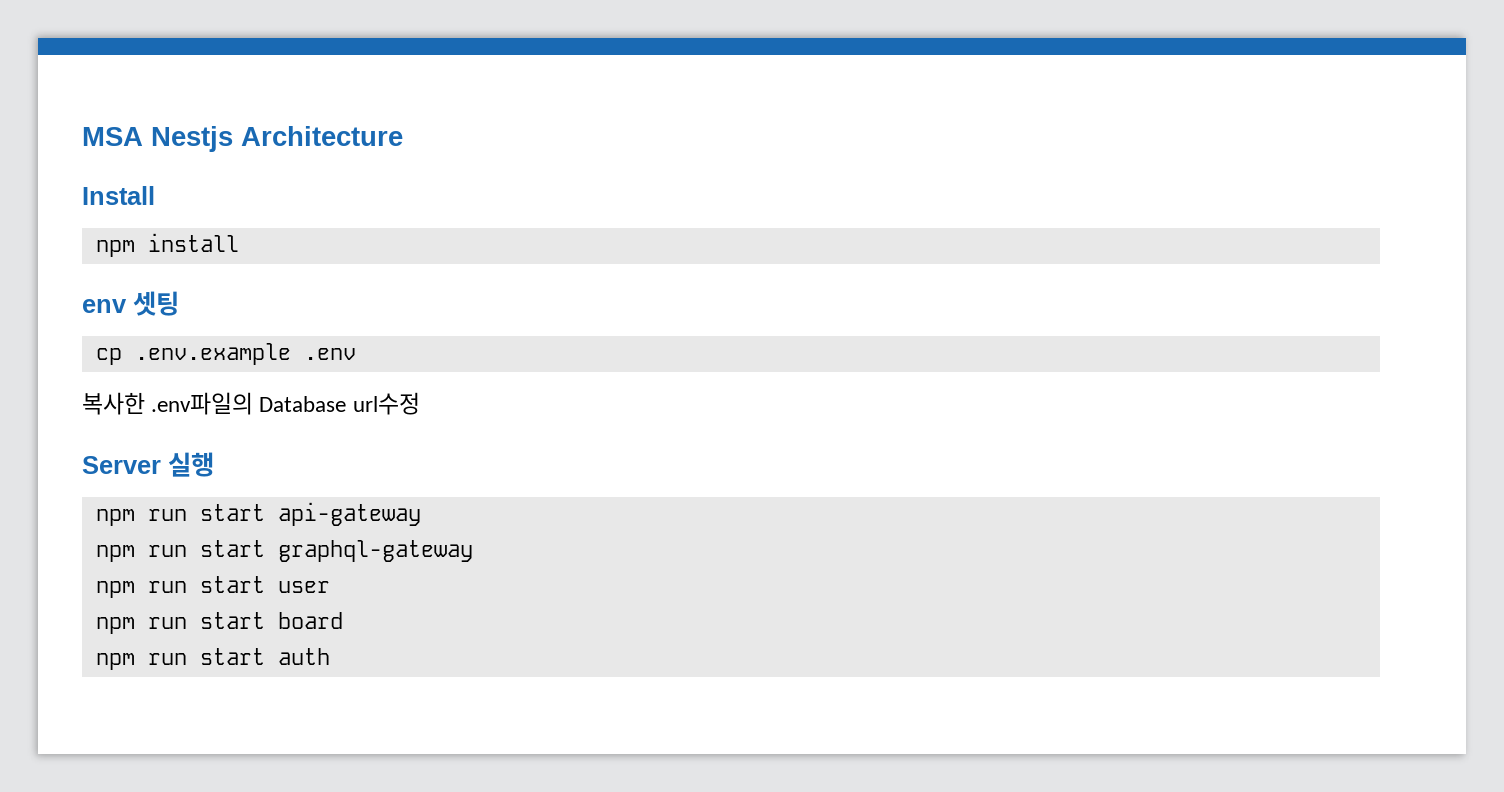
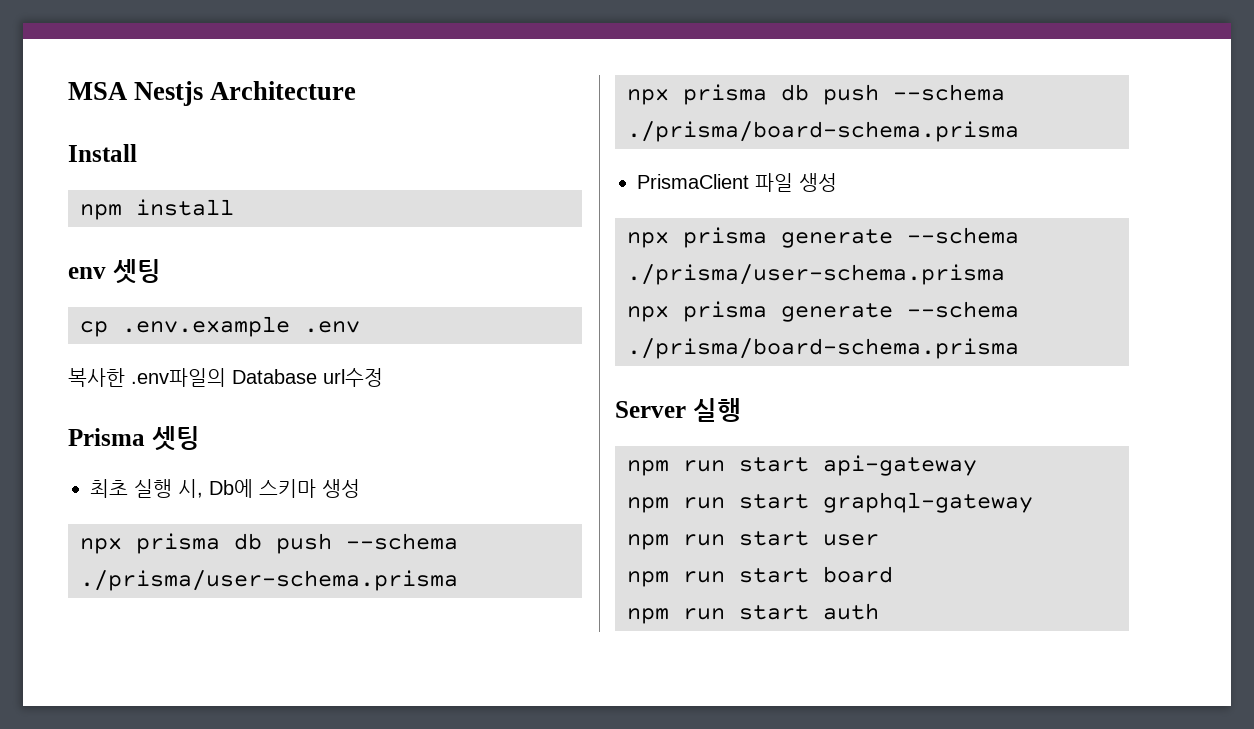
(420, 403) none -> [68,426,200,451] [90,479,360,498] [80,533,458,554] [80,570,458,591] [627,84,1005,105] [627,121,1019,142] [637,173,837,192] [627,227,1019,248] [627,264,1005,285] [627,301,1019,322] [627,338,1019,359] // Prisma 셋팅 // 최초 실행 시, Db에 스키마 생성 // npx prisma db push --schema ./prisma/user-schema.prisma // npx prisma db push --schema ./prisma/board-schema.prisma // PrismaClient 파일 생성 // npx prisma generate --schema ./prisma/user-schema.prisma // npx prisma generate --schema ./prisma/board-schema.prisma

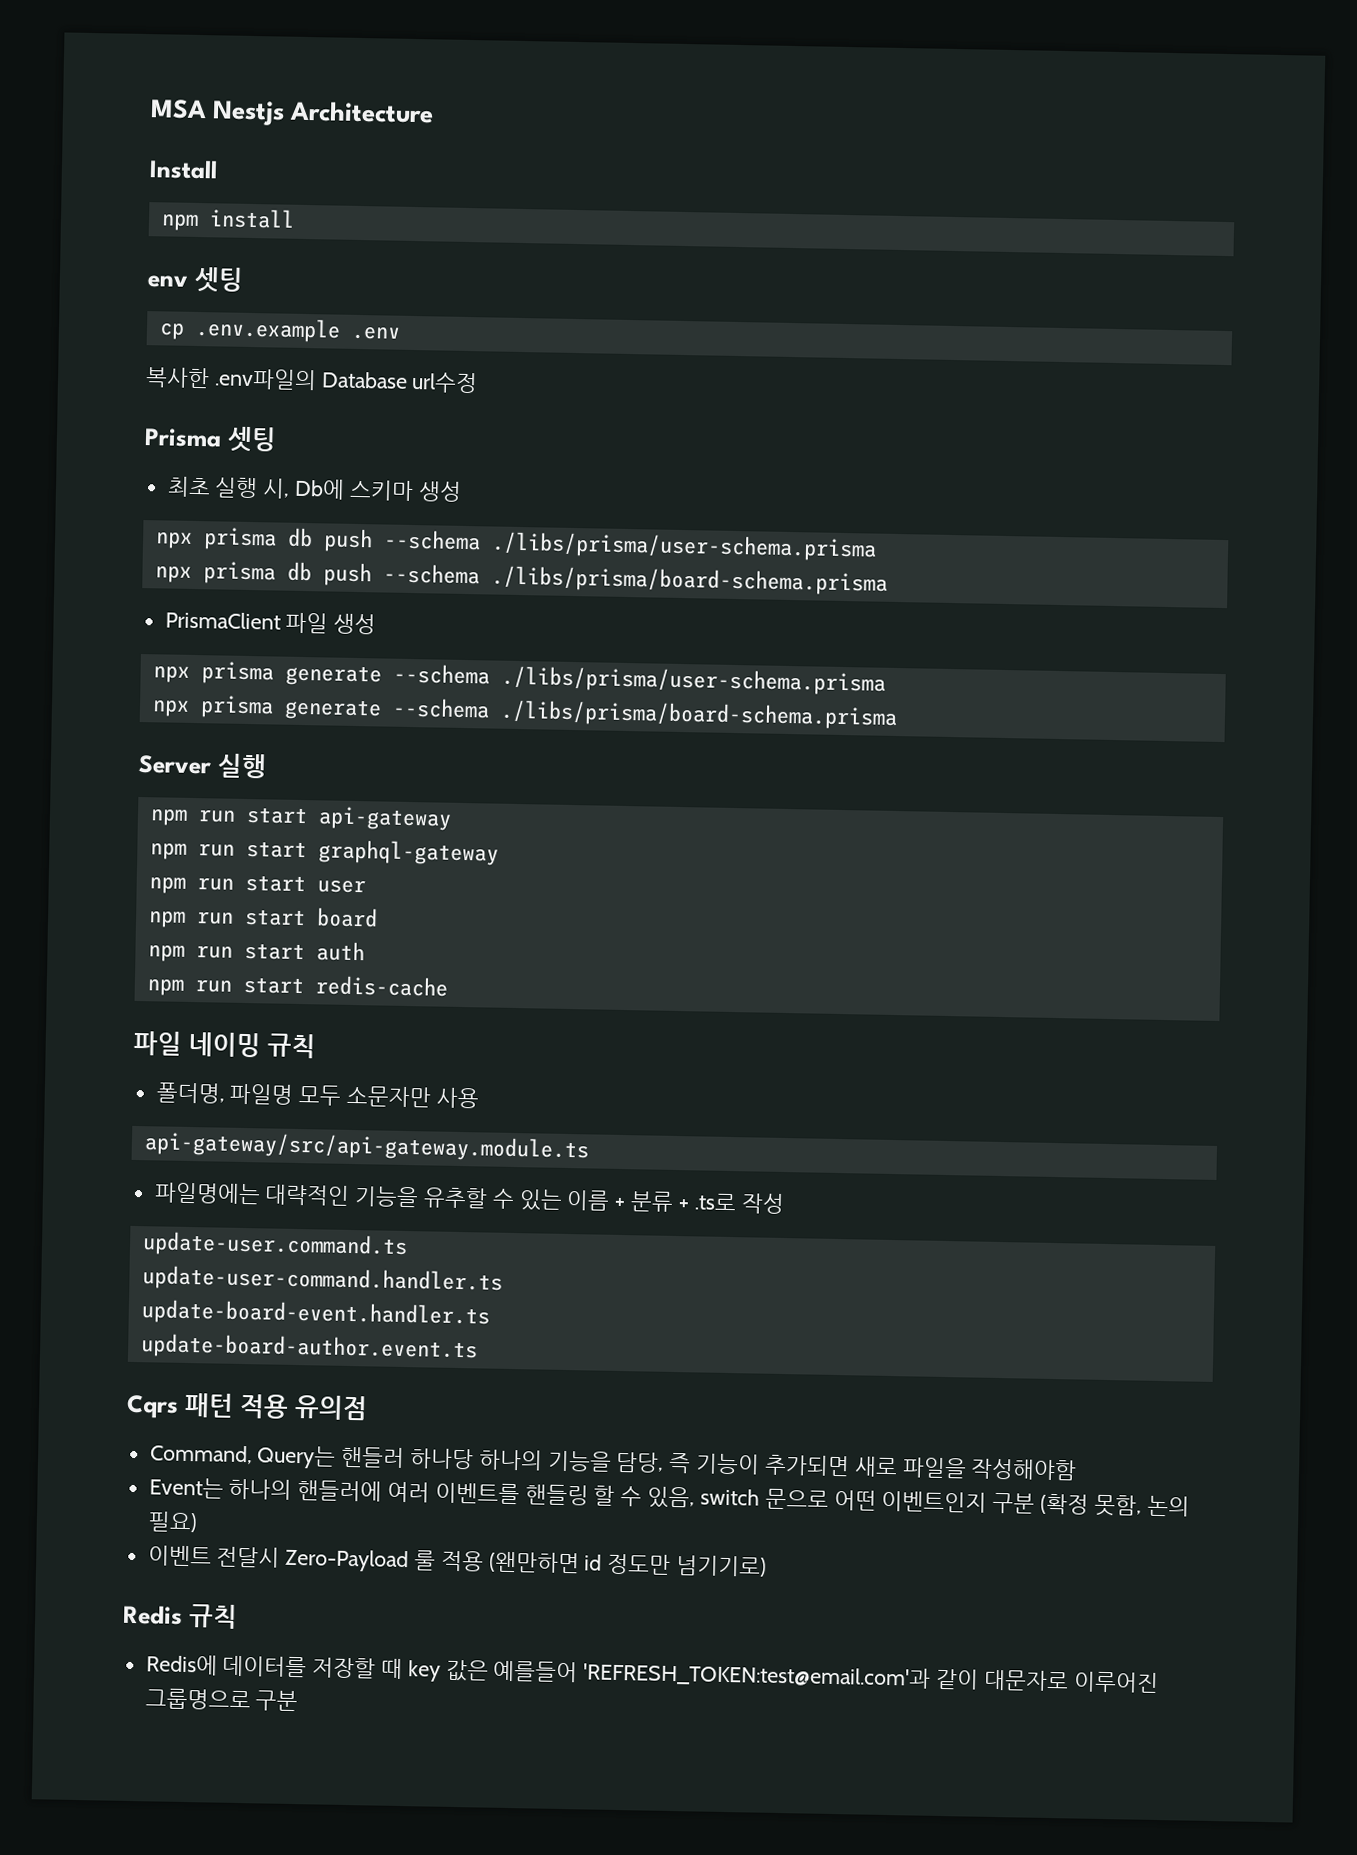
[80,570,458,591] [627,84,1005,105] [627,121,1019,142] ./prisma/user-schema.prisma // npx prisma db push --schema ./prisma/board-schema.prisma -> [490,531,877,562] [154,561,888,596] ./libs/prisma/user-schema.prisma // npx prisma db push --schema ./libs/prisma/board-schema.prisma
[627,264,1005,285] [627,301,1019,322] [627,338,1019,359] ./prisma/user-schema.prisma // npx prisma generate --schema ./prisma/board-schema.prisma -> [500,665,886,696] [151,695,898,731] ./libs/prisma/user-schema.prisma // npx prisma generate --schema ./libs/prisma/board-schema.prisma
(879, 611) none -> [146,975,449,997] [133,1030,316,1059] [155,1082,479,1109] [143,1131,590,1163] [153,1182,785,1214] [141,1231,408,1260] [141,1265,503,1295] [140,1299,490,1329] [139,1333,478,1363] [126,1392,368,1421] [149,1444,1078,1481] [148,1477,1190,1517] [147,1511,198,1533] [147,1545,768,1577] [123,1604,238,1629] [145,1654,1159,1694] [144,1688,299,1712] // npm run start redis-cache // 파일 네이밍 규칙 // 폴더명, 파일명 모두 소문자만 사용 // api-gateway/src/api-gateway.module.ts // 파일명에는 대략적인 기능을 유추할 수 있는 이름 + 분류 + .ts로 작성 // update-user.command.ts // update-user-command.handler.ts // update-board-event.handler.ts // update-board-author.event.ts // Cqrs 패턴 적용 유의점 // Command, Query는 핸들러 하나당 하나의 기능을 담당, 즉 기능이 추가되면 새로 파일을 작성해야함 // Event는 하나의 핸들러에 여러 이벤트를 핸들링 할 수 있음, switch 문으로 어떤 이벤트인지 구분 (확정 못함, 논의 필요) // 이벤트 전달시 Zero-Payload 룰 적용 (왠만하면 id 정도만 넘기기로) // Redis 규칙 // Redis에 데이터를 저장할 때 key 값은 예를들어 'REFRESH_TOKEN:test@email.com'과 같이 대문자로 이루어진 그룹명으로 구분

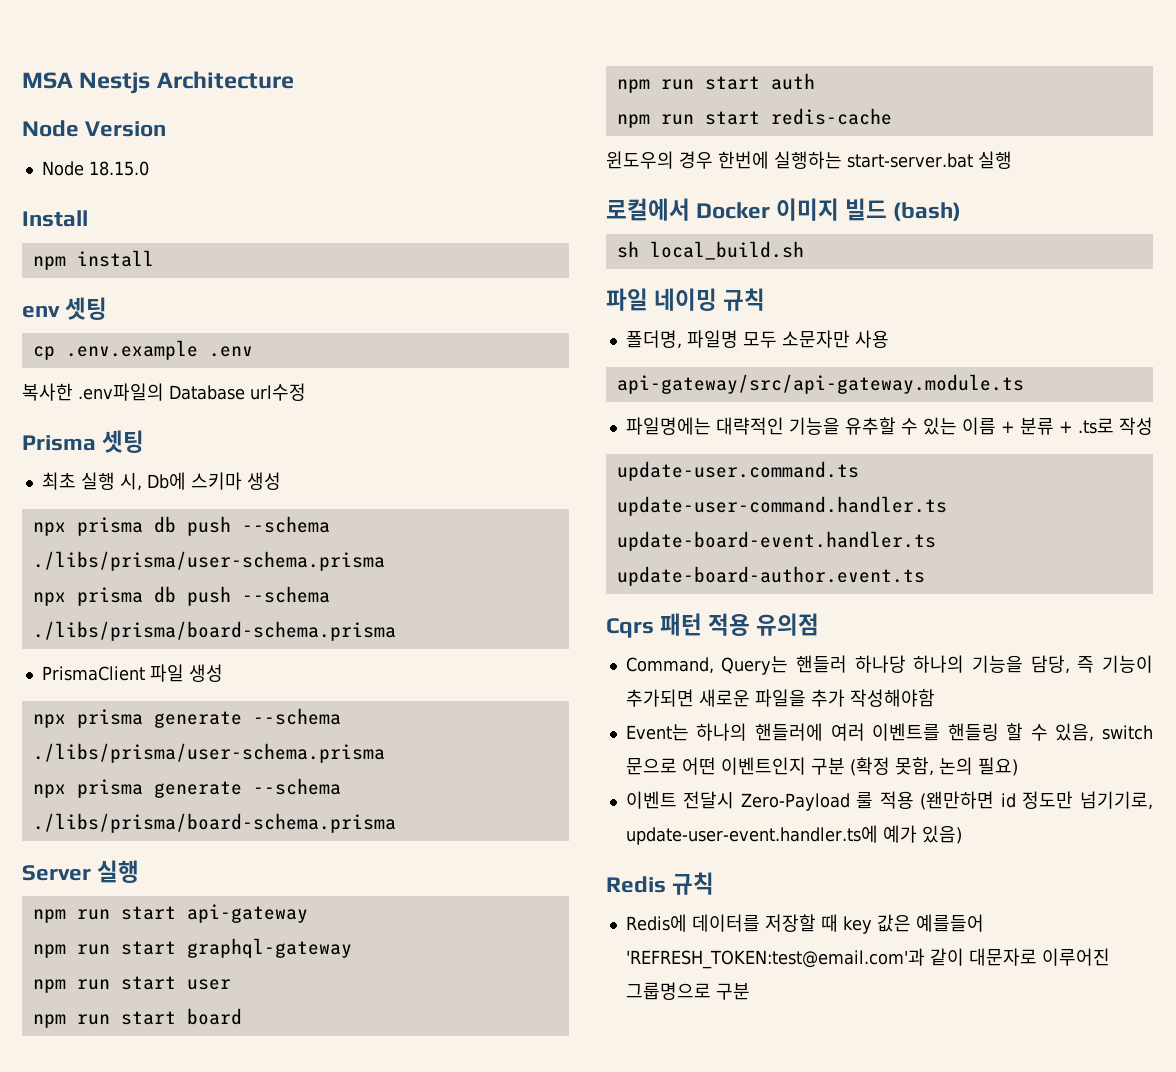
(435, 112) none -> [22,120,167,137] [41,161,149,176] // Node Version // Node 18.15.0
(449, 986) none -> [606,151,1012,169] [606,198,962,221] [616,241,804,260] // 윈도우의 경우 한번에 실행하는 start-server.bat 실행 // 로컬에서 Docker 이미지 빌드 (bash) // sh local_build.sh
[853,1456,967,1479] 새로 파일을 -> [698,689,845,707] 새로운 파일을 추가
[676,1555,768,1577] 넘기기로) -> [1080,791,1153,810] [625,825,962,845] 넘기기로, update-user-event.handler.ts에 예가 있음)

